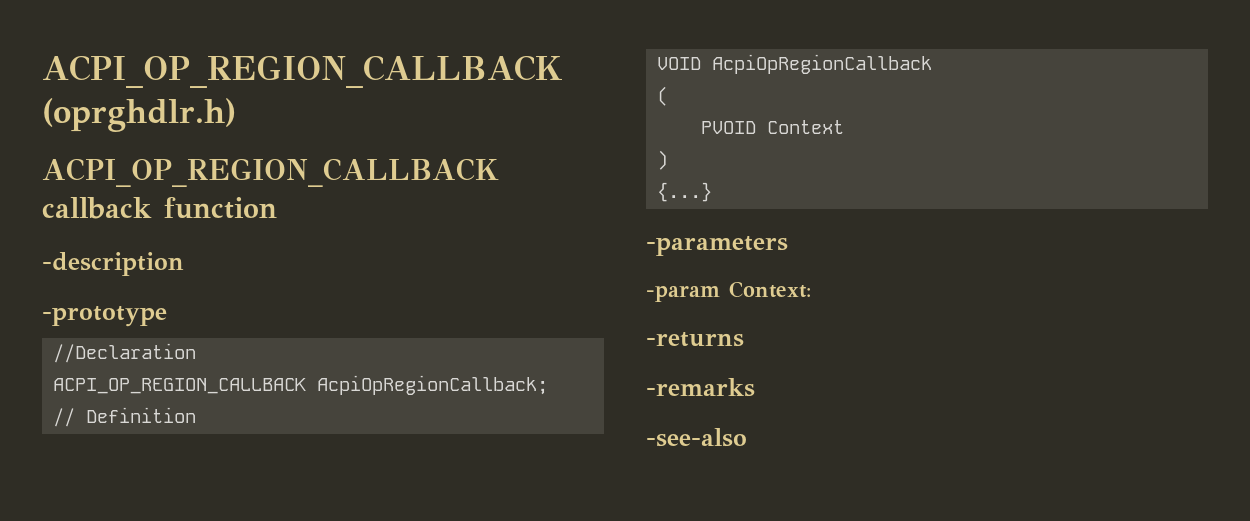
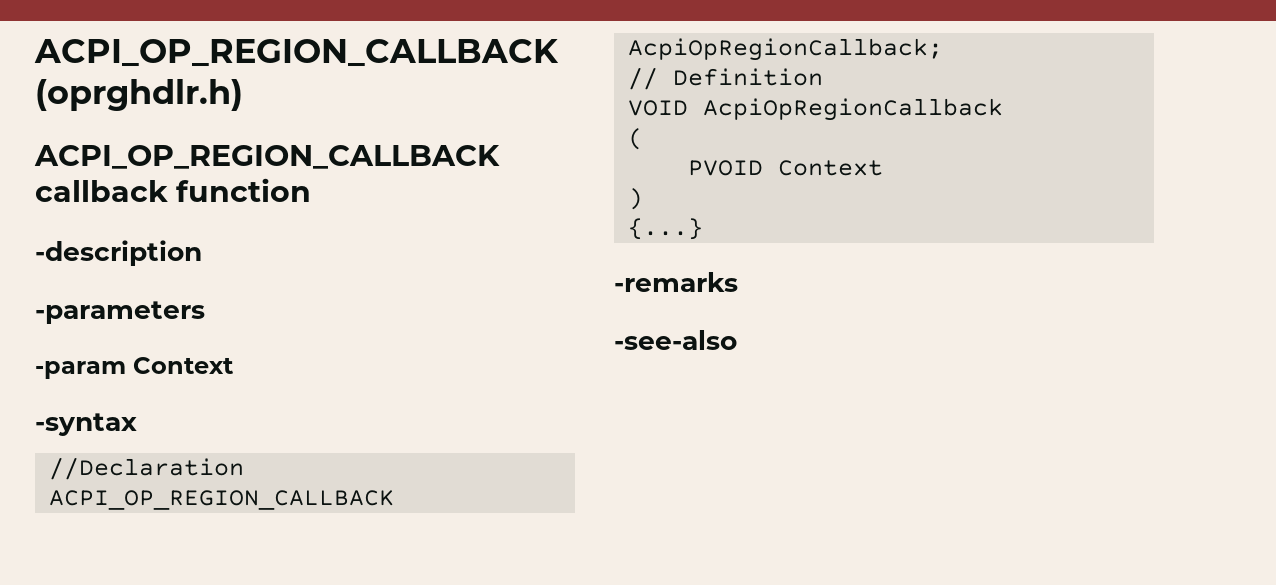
[42,306,167,327] -prototype -> [35,301,205,324] [35,357,234,379] [35,413,137,436] -parameters // -param Context // -syntax
[646,236,788,256] [646,281,811,302] [646,332,744,347] // -parameters // -param Context: // -returns -> (704, 229) none

